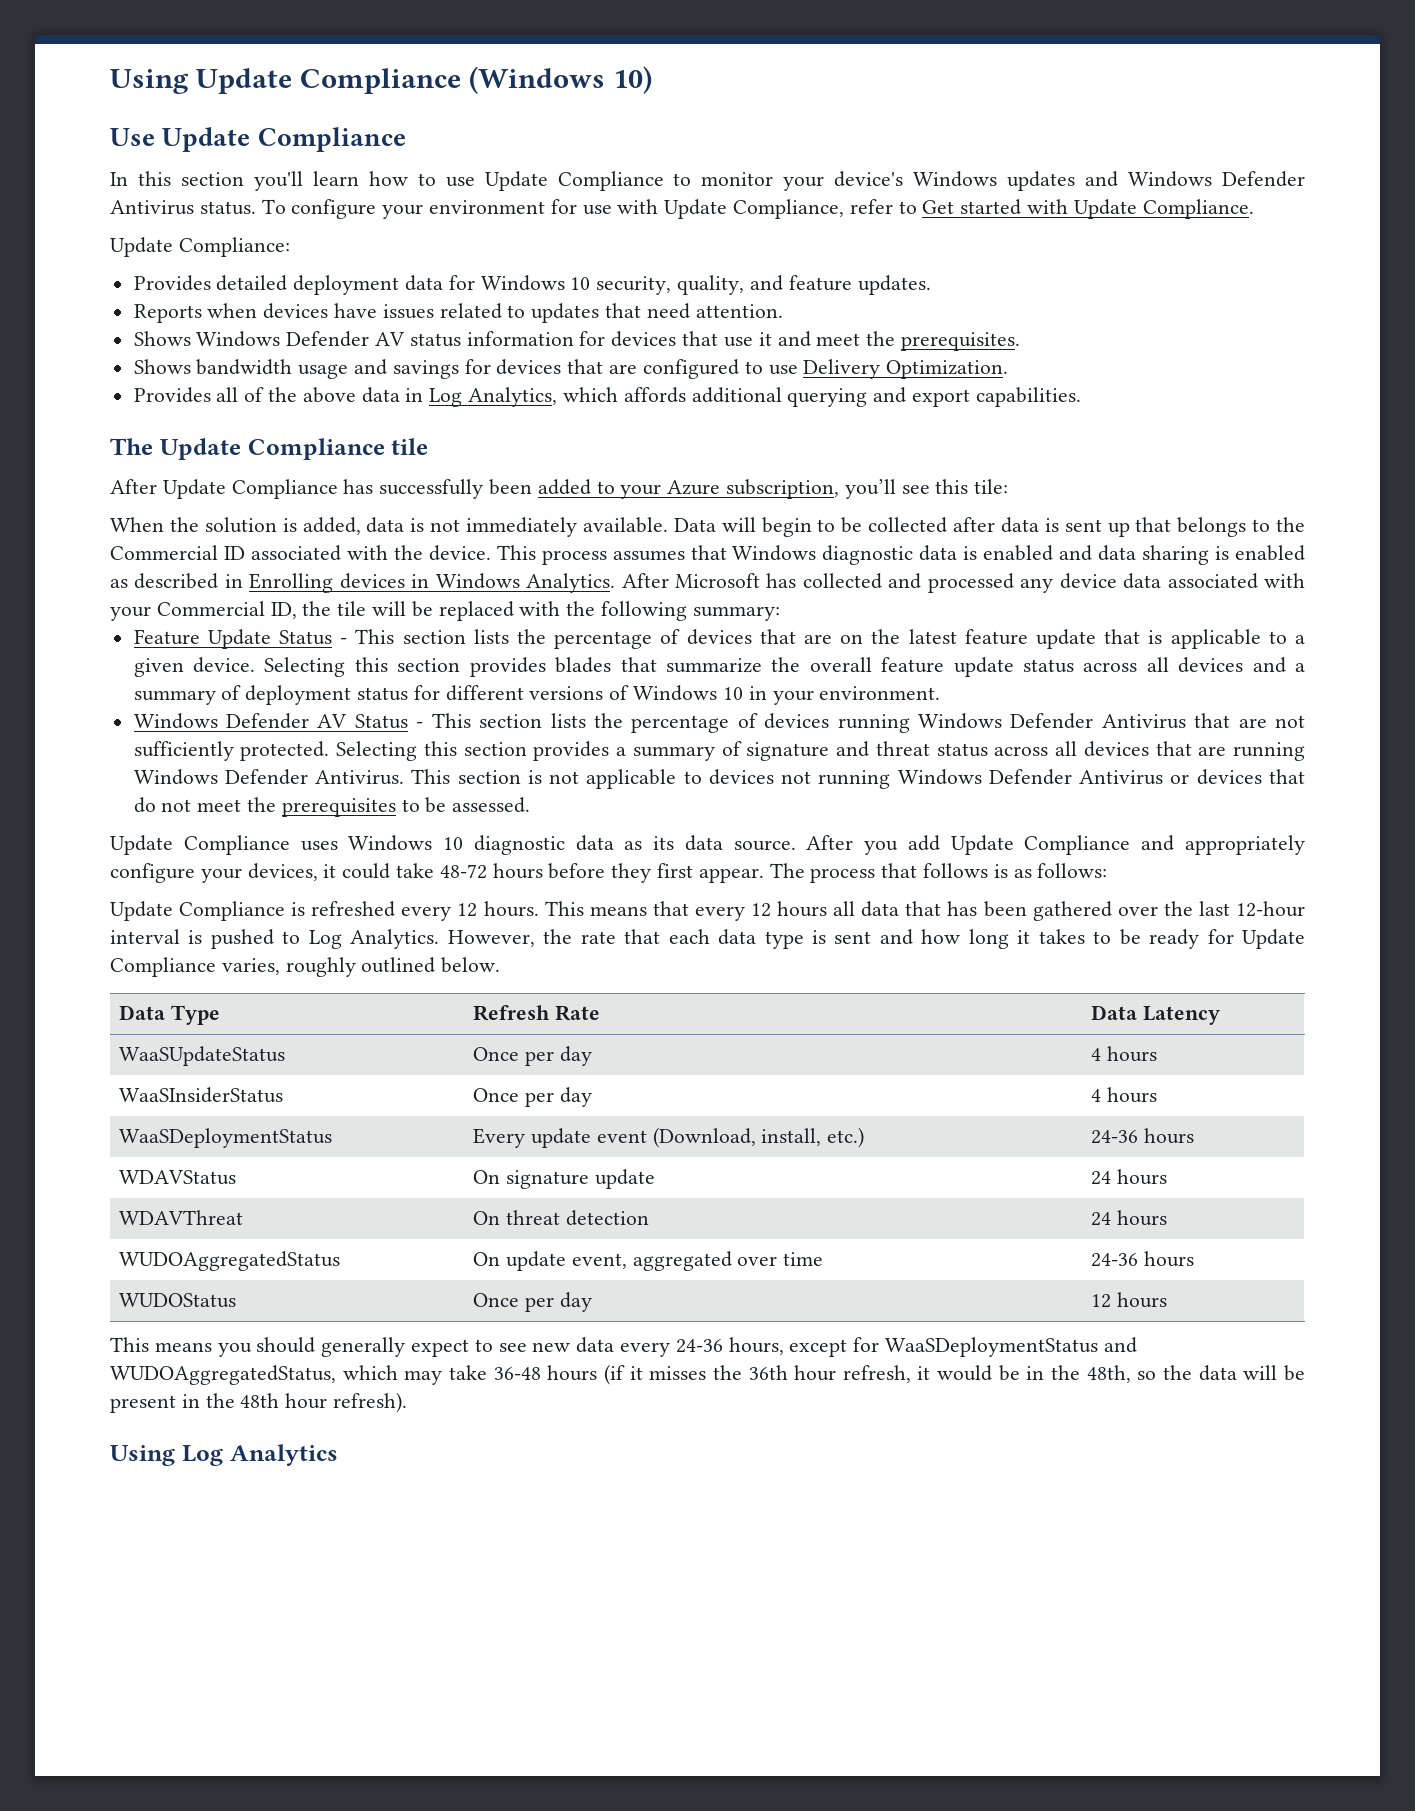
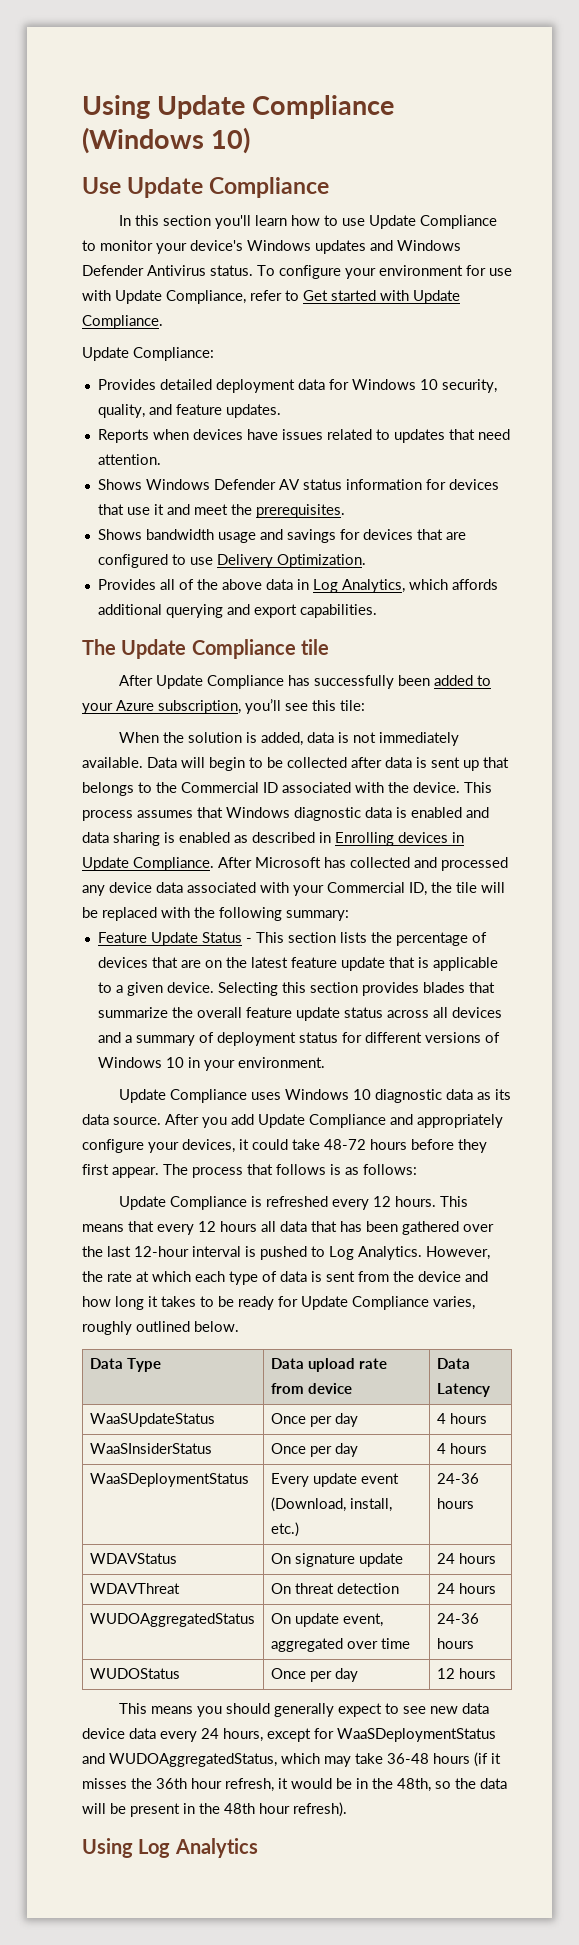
[435,573,616,593] Windows Analytics. -> [82,857,214,871] Update Compliance.
[133,713,1305,733] [133,741,1305,761] [133,769,1305,789] [133,797,531,817] // Windows Defender AV Status - This section lists the percentage of devices running Windows Defender Antivirus that are not sufficiently protected. Selecting this section provides a summary of signature and threat status across all devices that are running Windows Defender Antivirus. This section is not applicable to devices not running Windows Defender Antivirus or devices that do not meet the prerequisites to be assessed. -> (325, 1062) none
[624,929,872,949] that each data type is sent -> [136,1271,461,1285] at which each type of data is sent from the device
[473,1005,601,1021] Refresh Rate -> [270,1358,387,1372] [270,1383,352,1394] Data upload rate from device
[620,1339,723,1357] every 24-36 -> [82,1728,219,1742] device data every 24

